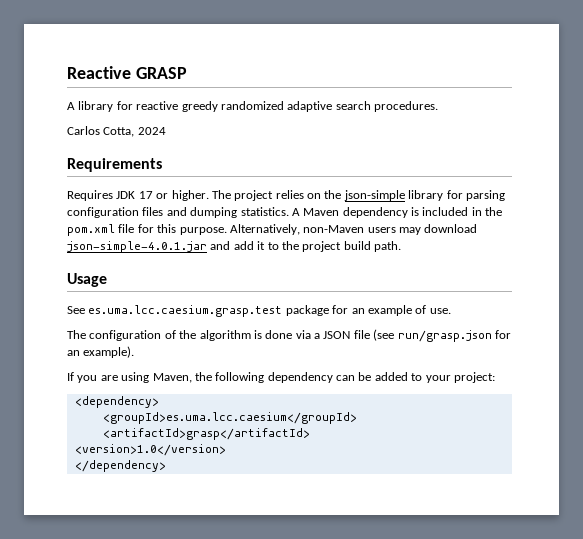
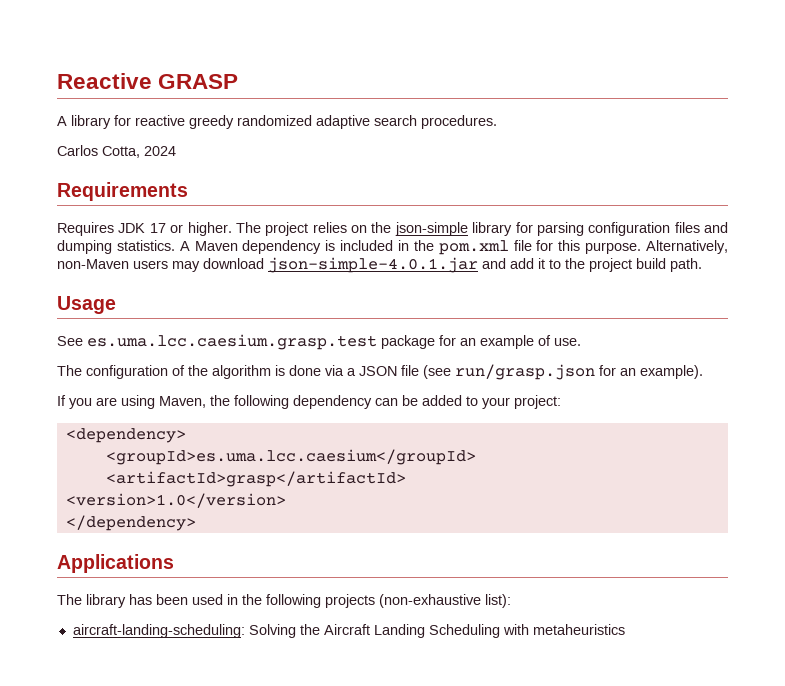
(166, 466) none -> [57,554,174,573] [57,594,511,608] [72,624,625,638] // Applications // The library has been used in the following projects (non-exhaustive list): // aircraft-landing-scheduling: Solving the Aircraft Landing Scheduling with metaheuristics

